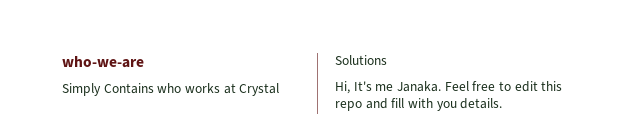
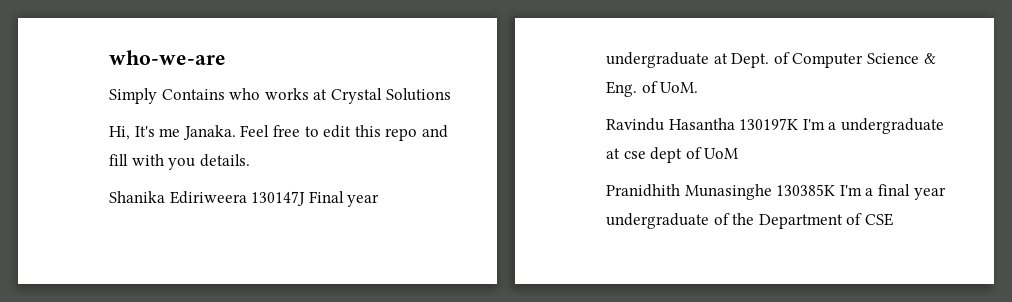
(503, 103) none -> [109,191,380,207] [606,52,936,68] [606,81,699,97] [606,118,944,134] [606,147,739,163] [606,184,946,200] [606,213,893,229] // Shanika Ediriweera 130147J Final year undergraduate at Dept. of Computer Science & Eng. of UoM. // Ravindu Hasantha 130197K I'm a undergraduate at cse dept of UoM // Pranidhith Munasinghe 130385K I'm a final year undergraduate of the Department of CSE

